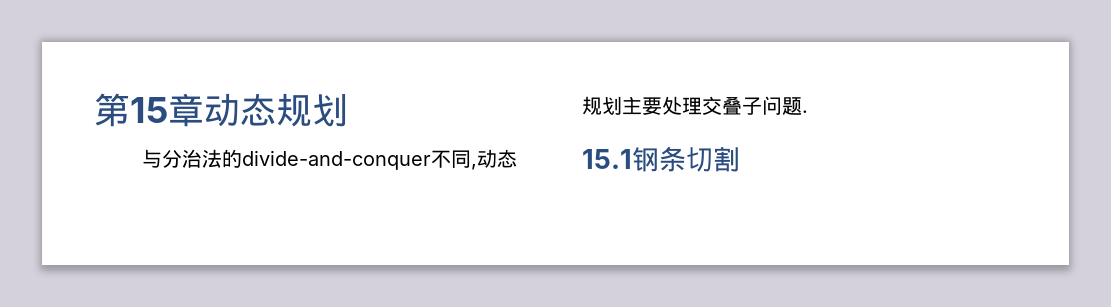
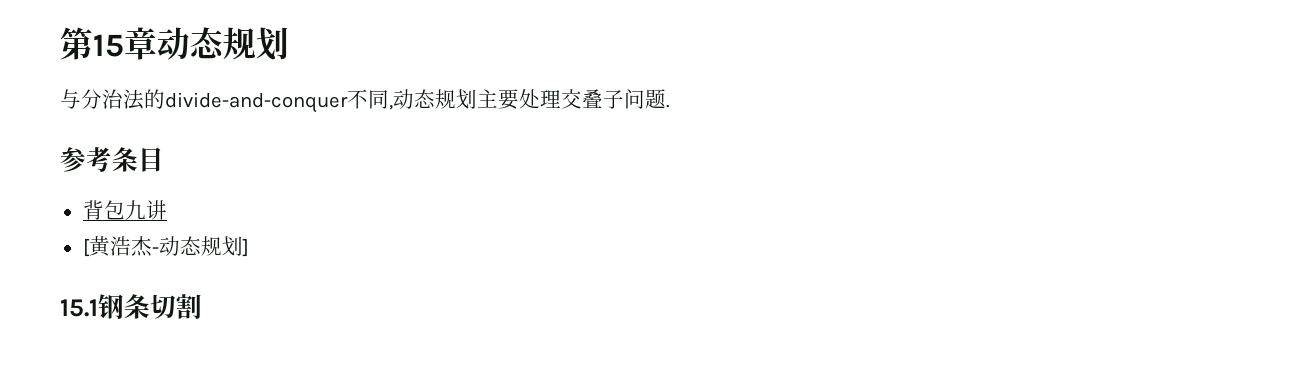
(808, 111) none -> [60,147,164,172] [82,200,167,220] [82,236,249,257] // 参考条目 // 背包九讲 // [黄浩杰-动态规划]

